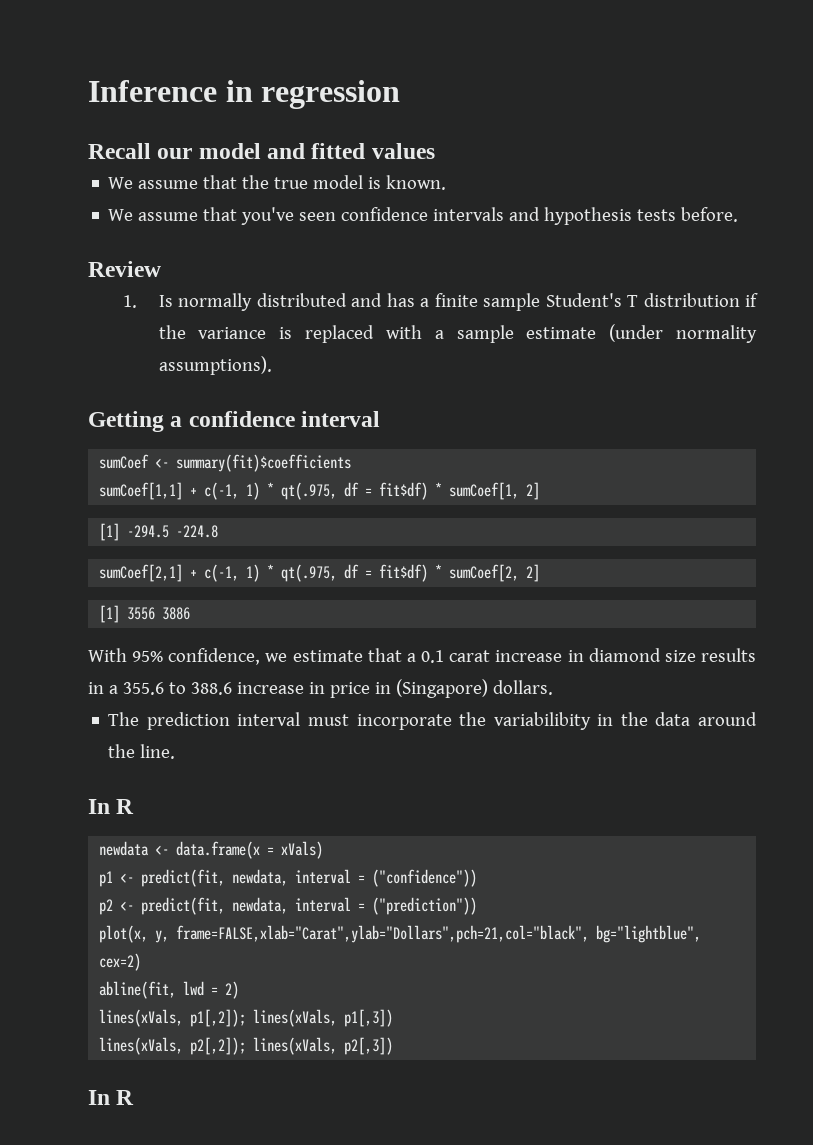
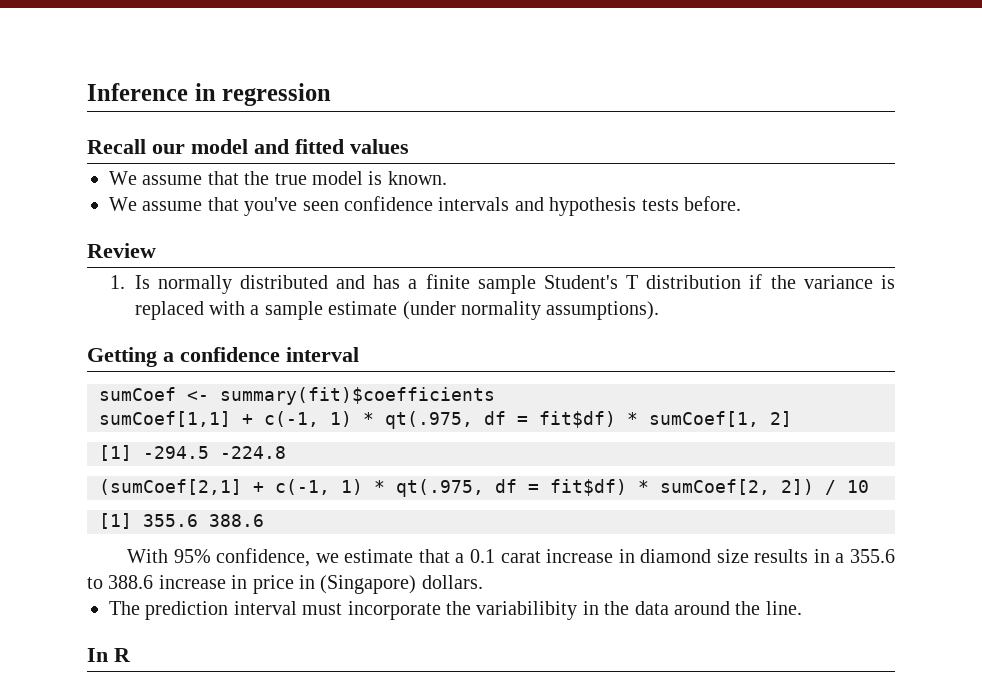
[99,564,184,582] sumCoef[2,1] -> [99,479,242,495] (sumCoef[2,1]
[526,564,541,582] [99,605,191,623] 2] // [1] 3556 3886 -> [781,479,869,495] [99,513,264,529] 2]) / 10 // [1] 355.6 388.6
[99,841,324,859] [99,869,478,887] [99,897,478,915] [99,925,702,943] [99,953,142,971] [99,981,240,999] [99,1009,394,1027] [99,1037,394,1055] [88,1090,135,1105] // newdata <- data.frame(x = xVals) // p1 <- predict(fit, newdata, interval = ("confidence")) // p2 <- predict(fit, newdata, interval = ("prediction")) // plot(x, y, frame=FALSE,xlab="Carat",ylab="Dollars",pch=21,col="black", bg="lightblue", cex=2) // abline(fit, lwd = 2) // lines(xVals, p1[,2]); lines(xVals, p1[,3]) // lines(xVals, p2[,2]); lines(xVals, p2[,3]) // In R -> (131, 655) none

